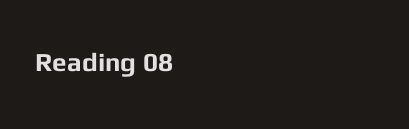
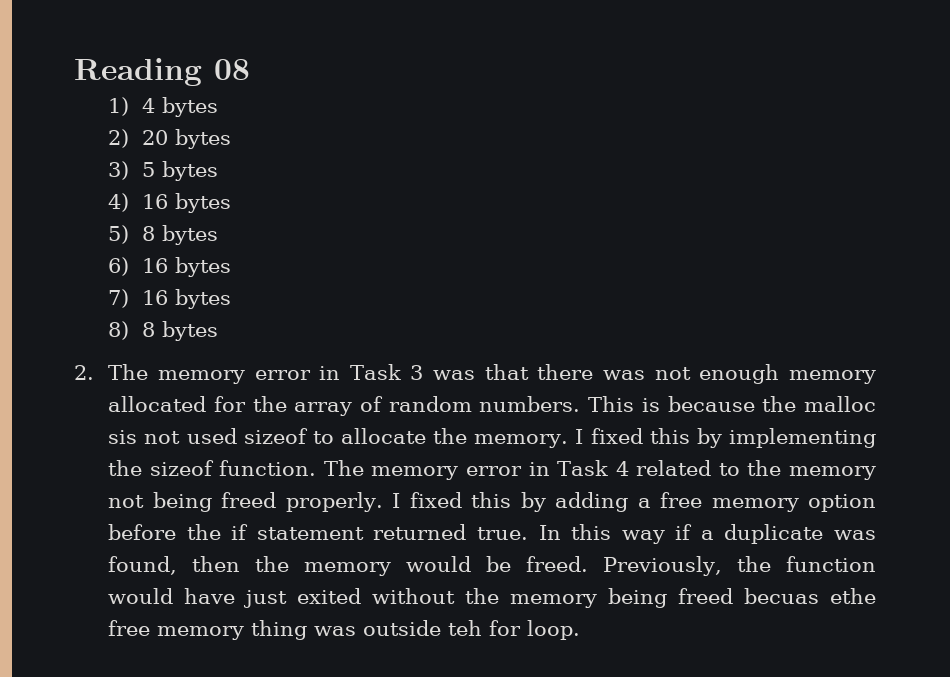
(174, 62) none -> [108,97,219,117] [108,129,232,149] [108,161,219,181] [108,193,232,213] [108,225,219,245] [108,257,232,277] [108,289,232,309] [108,321,219,341] [74,364,877,384] [108,396,876,416] [108,428,876,448] [108,460,876,480] [108,492,876,512] [108,524,876,544] [108,556,877,576] [108,588,876,608] [108,620,581,640] // 1) 4 bytes // 2) 20 bytes // 3) 5 bytes // 4) 16 bytes // 5) 8 bytes // 6) 16 bytes // 7) 16 bytes // 8) 8 bytes // 2. The memory error in Task 3 was that there was not enough memory allocated for the array of random numbers. This is because the malloc sis not used sizeof to allocate the memory. I fixed this by implementing the sizeof function. The memory error in Task 4 related to the memory not being freed properly. I fixed this by adding a free memory option before the if statement returned true. In this way if a duplicate was found, then the memory would be freed. Previously, the function would have just exited without the memory being freed becuas ethe free memory thing was outside teh for loop.

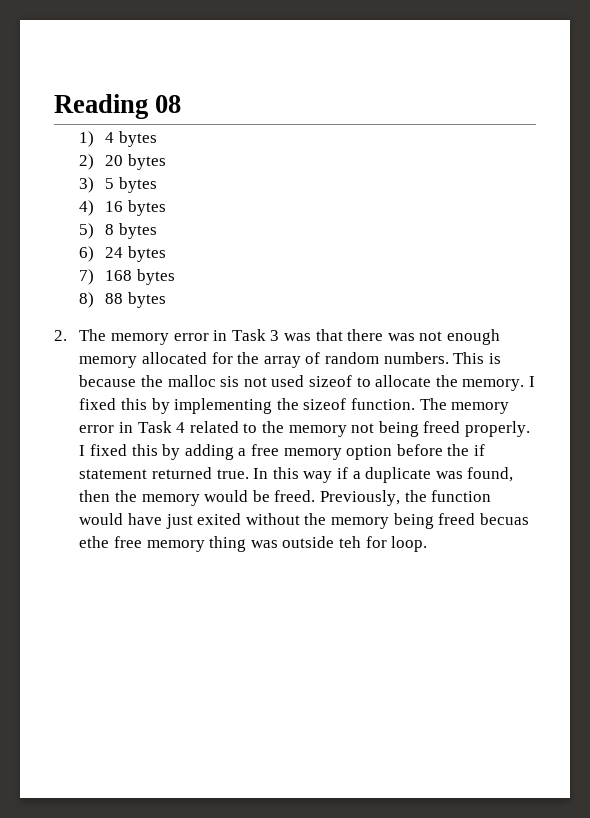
[142,258,169,273] 16 -> [104,247,123,258] 24
[142,290,169,305] 16 -> [104,270,132,281] 168
[142,322,156,337] 8 -> [104,293,123,304] 88

